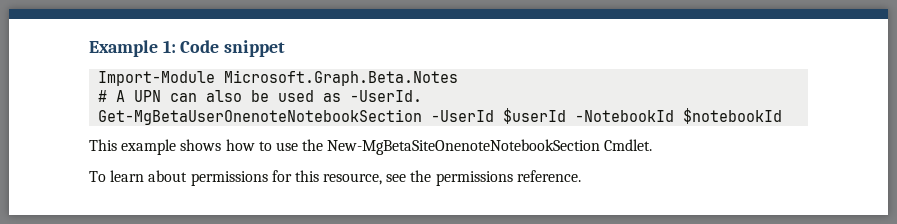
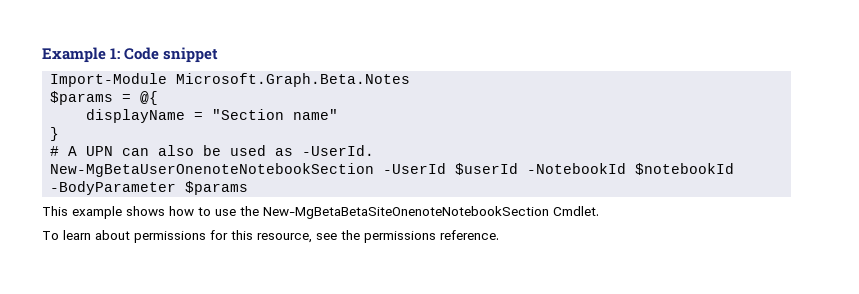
(459, 78) none -> [50,91,159,105] [86,109,339,123] [50,127,60,141] // $params = @{ // displayName = "Section name" // }
[98,109,423,125] Get-MgBetaUserOnenoteNotebookSection -> [50,163,375,177] New-MgBetaUserOnenoteNotebookSection
(783, 116) none -> [50,181,249,195] -BodyParameter $params
[327,139,601,155] New-MgBetaSiteOnenoteNotebookSection -> [263,206,549,219] New-MgBetaBetaSiteOnenoteNotebookSection

